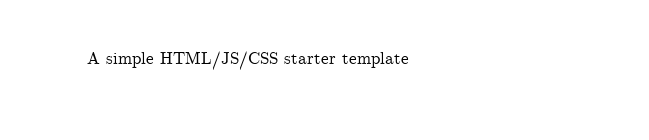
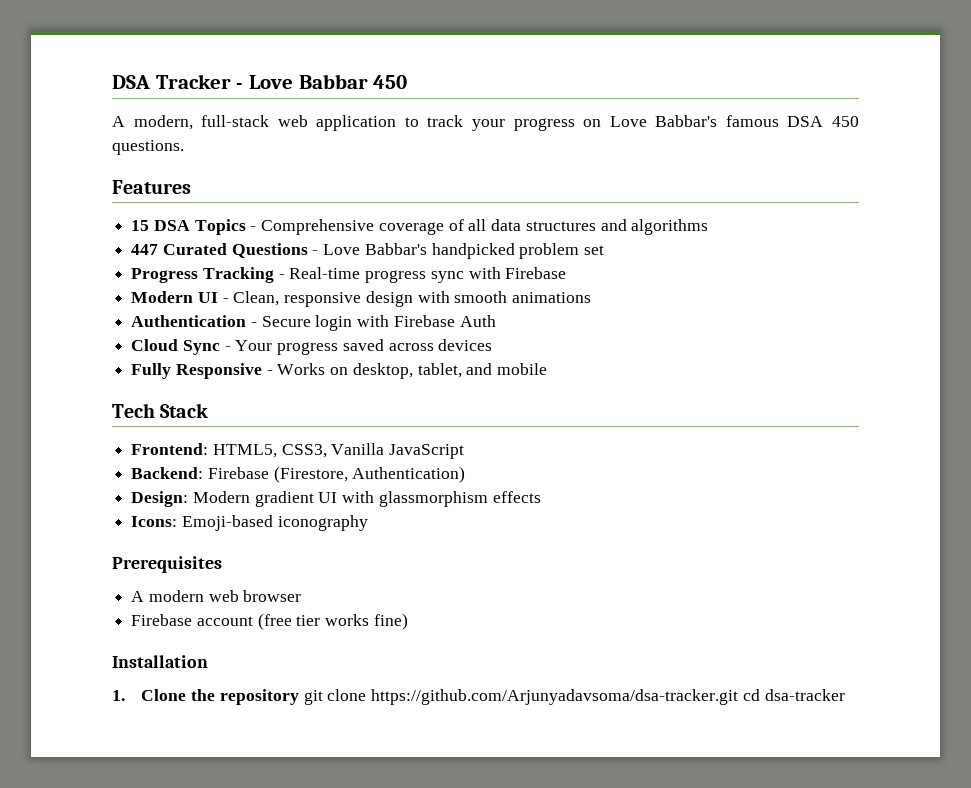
[87,51,409,70] A simple HTML/JS/CSS starter template -> [112,74,408,89] [112,115,859,131] [112,140,184,155] [112,180,191,194] [131,219,709,235] [131,243,605,259] [131,267,567,283] [131,291,592,307] [131,315,496,331] [131,339,493,355] [131,363,548,379] [112,403,209,418] [131,443,465,459] [131,466,466,483] [131,491,541,507] [131,515,368,531] [112,556,222,573] [131,590,302,602] [131,613,408,630] [112,655,208,668] [112,689,845,705] DSA Tracker - Love Babbar 450 // A modern, full-stack web application to track your progress on Love Babbar's famous DSA 450 questions. // Features // 15 DSA Topics - Comprehensive coverage of all data structures and algorithms // 447 Curated Questions - Love Babbar's handpicked problem set // Progress Tracking - Real-time progress sync with Firebase // Modern UI - Clean, responsive design with smooth animations // Authentication - Secure login with Firebase Auth // Cloud Sync - Your progress saved across devices // Fully Responsive - Works on desktop, tablet, and mobile // Tech Stack // Frontend: HTML5, CSS3, Vanilla JavaScript // Backend: Firebase (Firestore, Authentication) // Design: Modern gradient UI with glassmorphism effects // Icons: Emoji-based iconography // Prerequisites // A modern web browser // Firebase account (free tier works fine) // Installation // 1. Clone the repository git clone https://github.com/Arjunyadavsoma/dsa-tracker.git cd dsa-tracker

